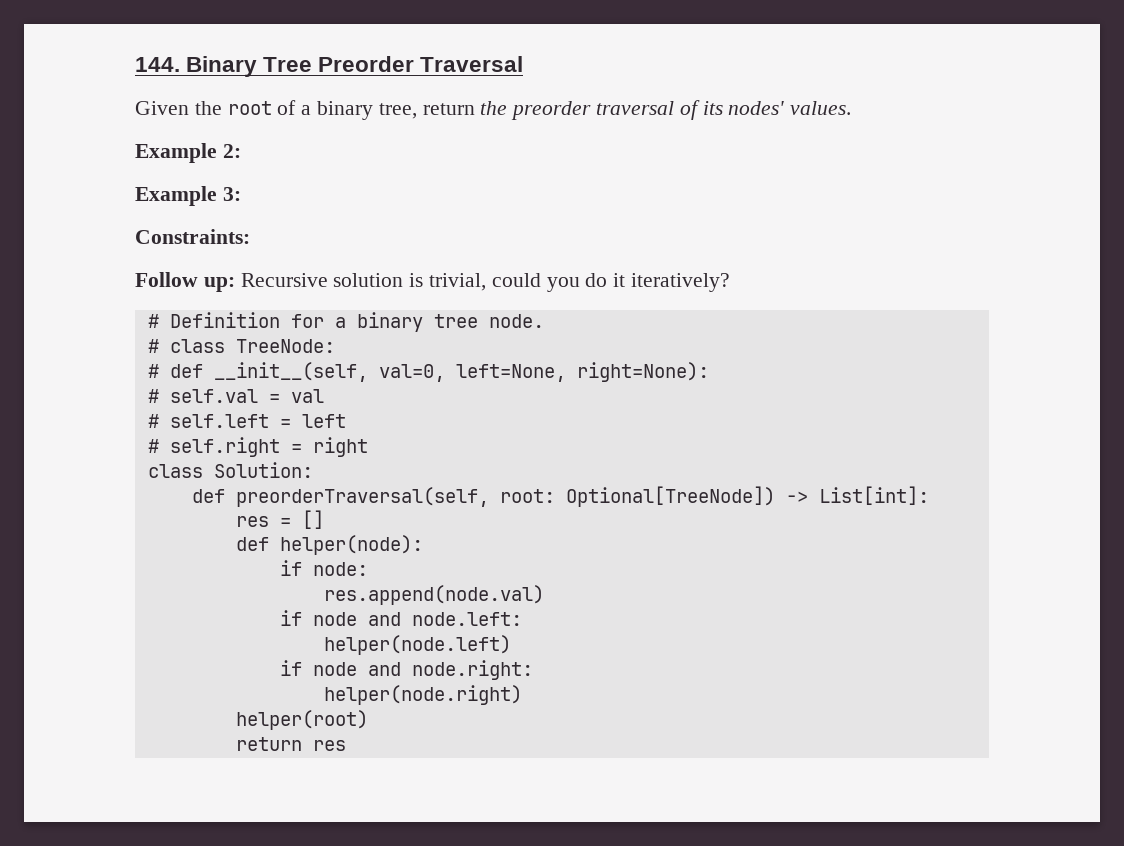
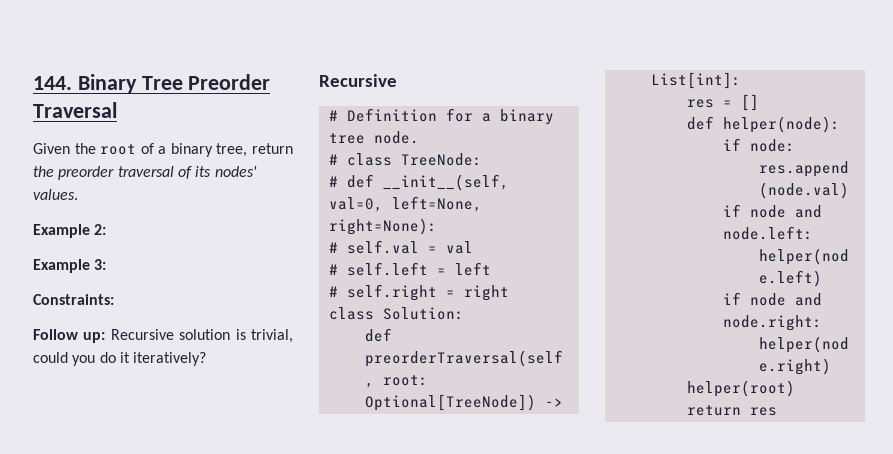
(731, 282) none -> [319,74,397,87] // Recursive

